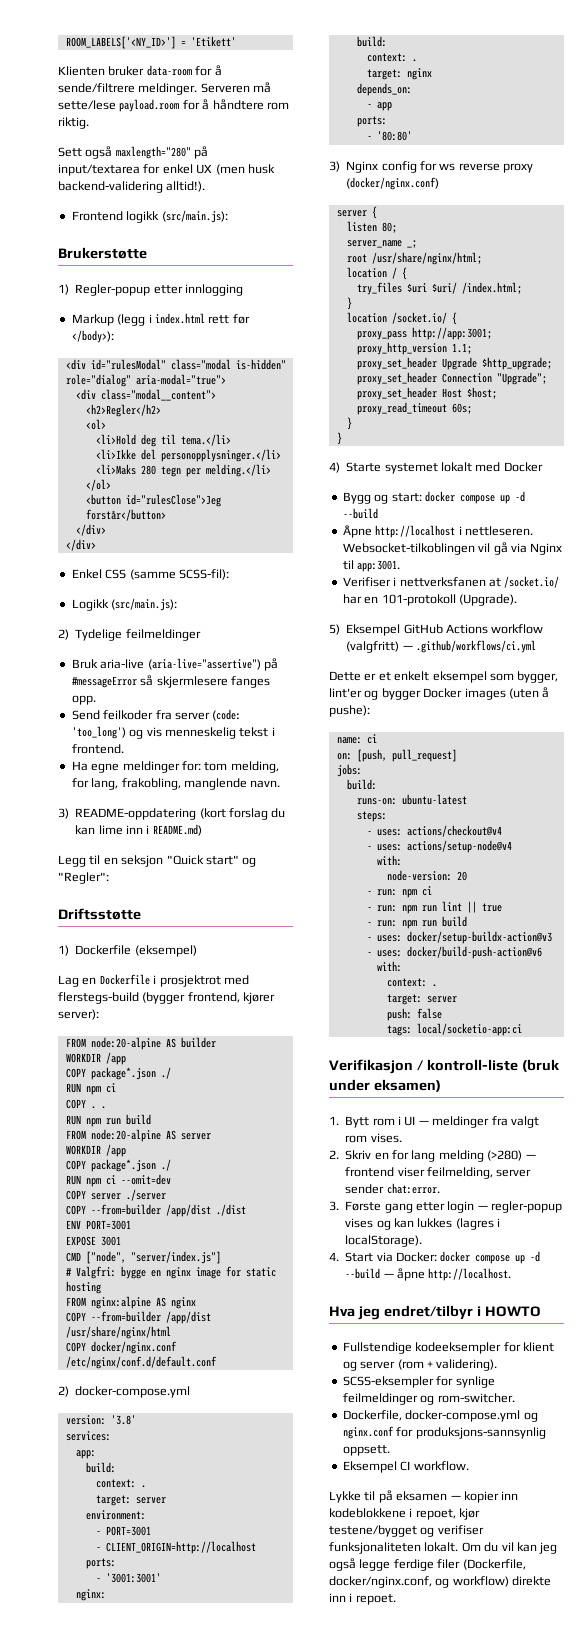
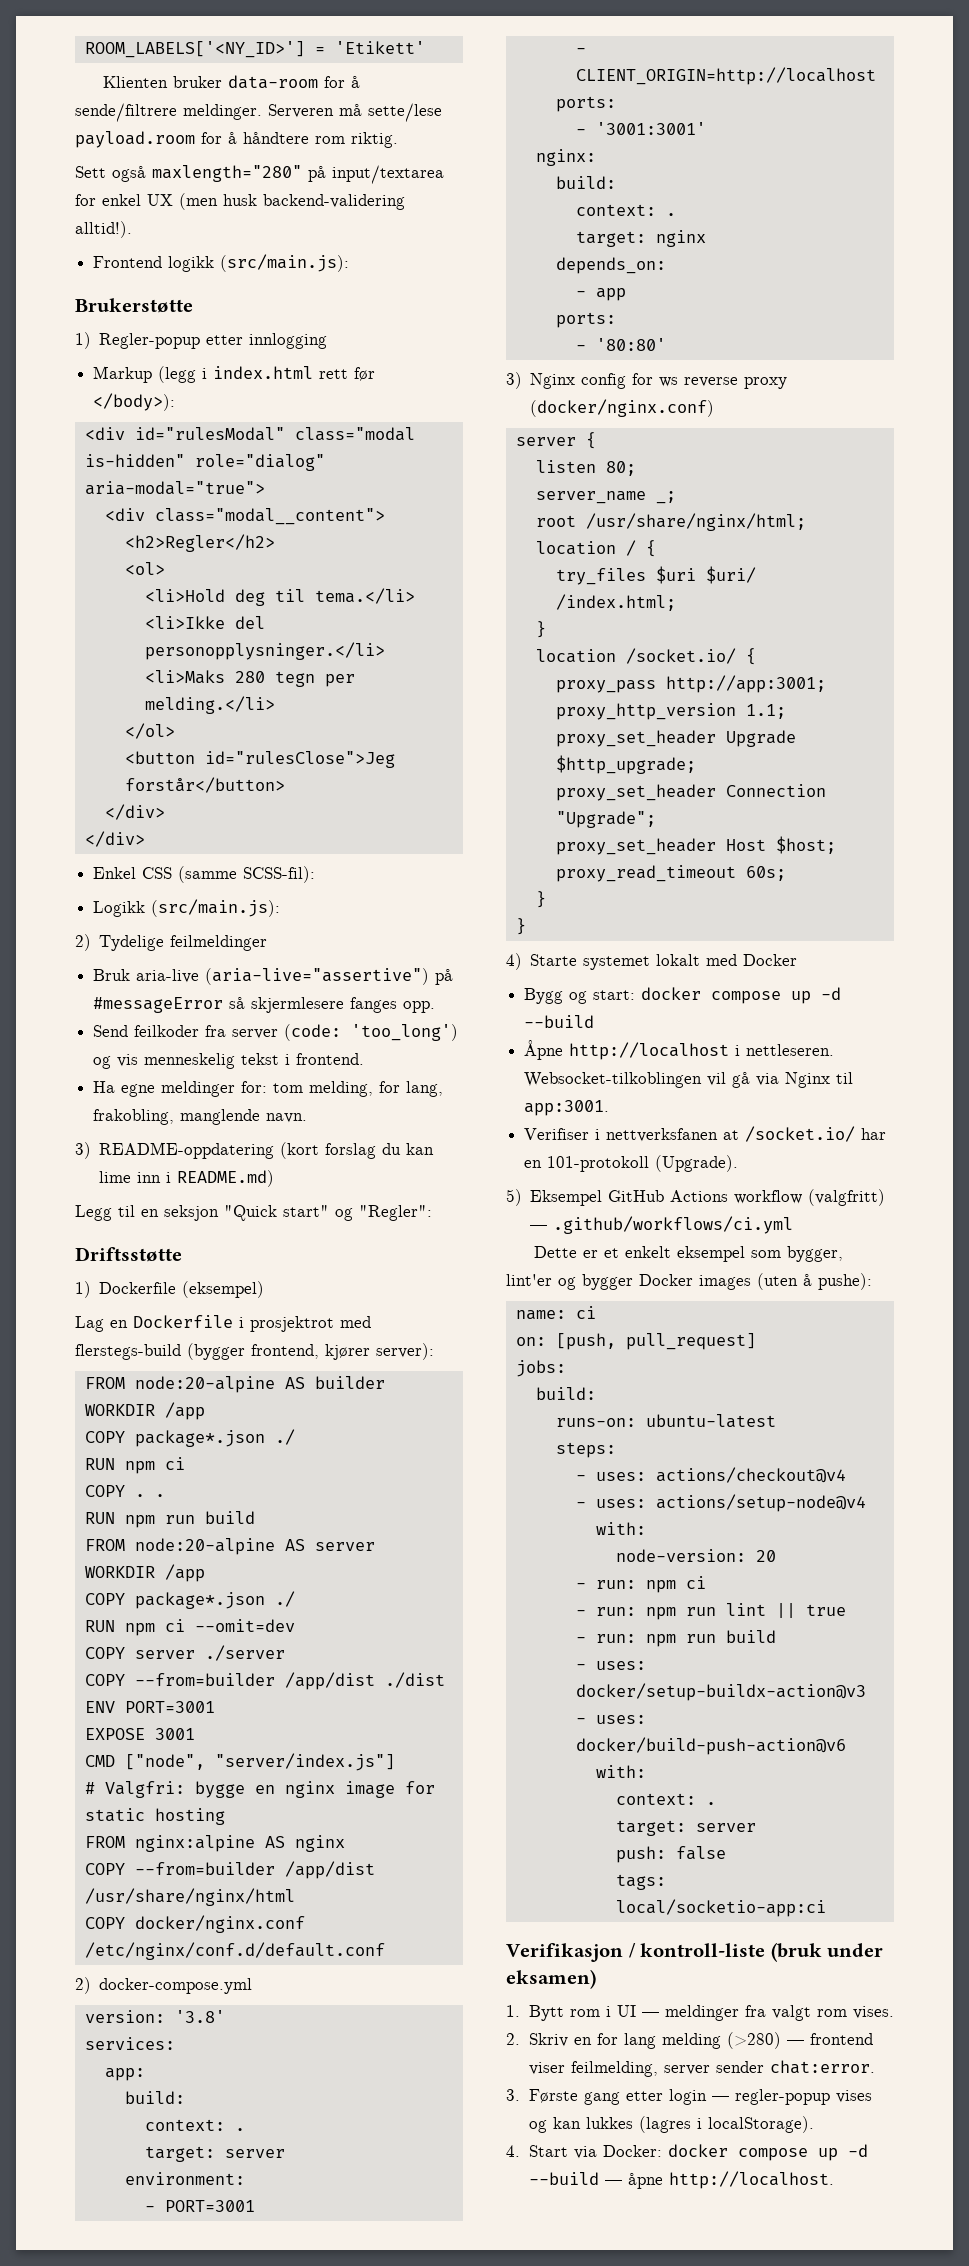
[329,1305,541,1320] [342,1342,554,1354] [342,1359,498,1371] [342,1376,495,1388] [342,1393,515,1405] [342,1410,538,1422] [342,1426,546,1439] [342,1445,390,1456] [342,1461,469,1473] [329,1490,519,1503] [329,1508,481,1520] [329,1525,484,1537] [329,1542,558,1554] [329,1558,526,1571] [329,1576,552,1588] [329,1593,396,1605] // Hva jeg endret/tilbyr i HOWTO // Fullstendige kodeeksempler for klient og server (rom + validering). // SCSS-eksempler for synlige feilmeldinger og rom-switcher. // Dockerfile, docker-compose.yml og nginx.conf for produksjons-sannsynlig oppsett. // Eksempel CI workflow. // Lykke til på eksamen — kopier inn kodeblokkene i repoet, kjør testene/bygget og verifiser funksjonaliteten lokalt. Om du vil kan jeg også legge ferdige filer (Dockerfile, docker/nginx.conf, og workflow) direkte inn i repoet. -> (834, 2180) none

